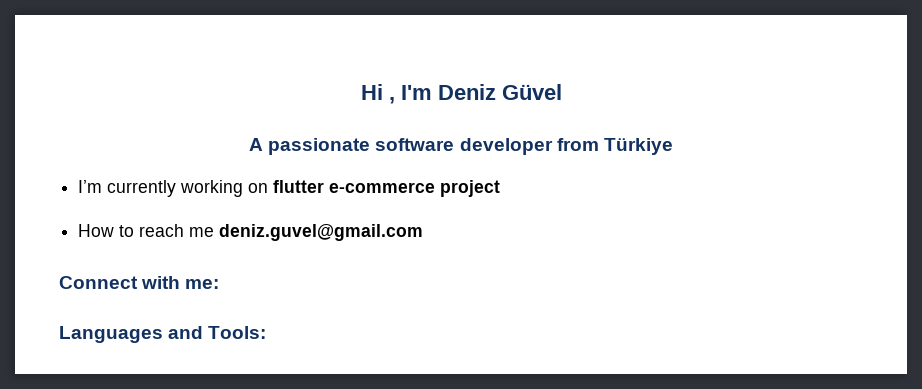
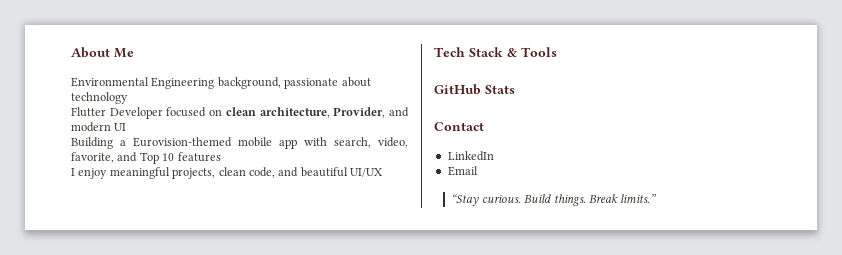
[360,84,562,104] [249,138,673,155] [78,180,501,197] [78,224,424,241] [59,276,220,289] [59,326,267,343] Hi , I'm Deniz Güvel // A passionate software developer from Türkiye // I’m currently working on flutter e-commerce project // How to reach me deniz.guvel@gmail.com // Connect with me: // Languages and Tools: -> [71,47,134,58] [71,77,371,89] [71,92,128,104] [71,107,410,119] [71,122,127,132] [71,137,408,149] [71,152,221,164] [71,167,383,179] [434,47,557,57] [434,84,515,95] [434,122,484,131] [447,151,494,161] [447,166,478,176] [451,194,657,206] About Me // Environmental Engineering background, passionate about technology // Flutter Developer focused on clean architecture, Provider, and modern UI // Building a Eurovision-themed mobile app with search, video, favorite, and Top 10 features // I enjoy meaningful projects, clean code, and beautiful UI/UX // Tech Stack & Tools // GitHub Stats // Contact // LinkedIn // Email // “Stay curious. Build things. Break limits.”

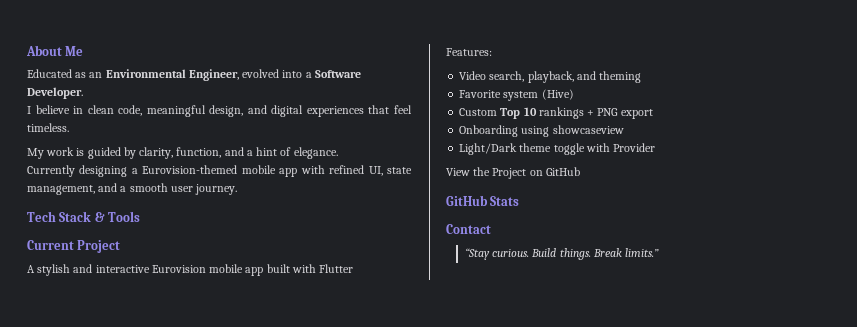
[71,77,371,89] [71,92,128,104] [71,107,410,119] [71,122,127,132] [71,137,113,149] Environmental Engineering background, passionate about technology // Flutter Developer focused on clean architecture, Provider, and modern UI // Building -> [27,69,361,81] [27,87,83,99] [27,105,412,117] [27,123,69,132] [27,147,338,159] [27,165,128,177] Educated as an Environmental Engineer, evolved into a Software Developer. // I believe in clean code, meaningful design, and digital experiences that feel timeless. // My work is guided by clarity, function, and a hint of elegance. // Currently designing
[334,137,408,148] [71,152,221,164] [71,167,383,179] [434,47,557,57] search, video, favorite, and Top 10 features // I enjoy meaningful projects, clean code, and beautiful UI/UX // Tech Stack & Tools -> [329,165,412,176] [27,183,238,195] [27,211,141,222] [27,240,121,253] [27,264,354,276] [446,48,492,56] [459,71,642,83] [459,89,574,101] [459,107,653,119] [459,125,624,137] [459,143,656,155] [446,167,580,179] refined UI, state management, and a smooth user journey. // Tech Stack & Tools // Current Project // A stylish and interactive Eurovision mobile app built with Flutter // Features: // Video search, playback, and theming // Favorite system (Hive) // Custom Top 10 rankings + PNG export // Onboarding using showcaseview // Light/Dark theme toggle with Provider // View the Project on GitHub
[447,151,494,161] [447,166,478,176] // LinkedIn // Email -> (491, 229) none

